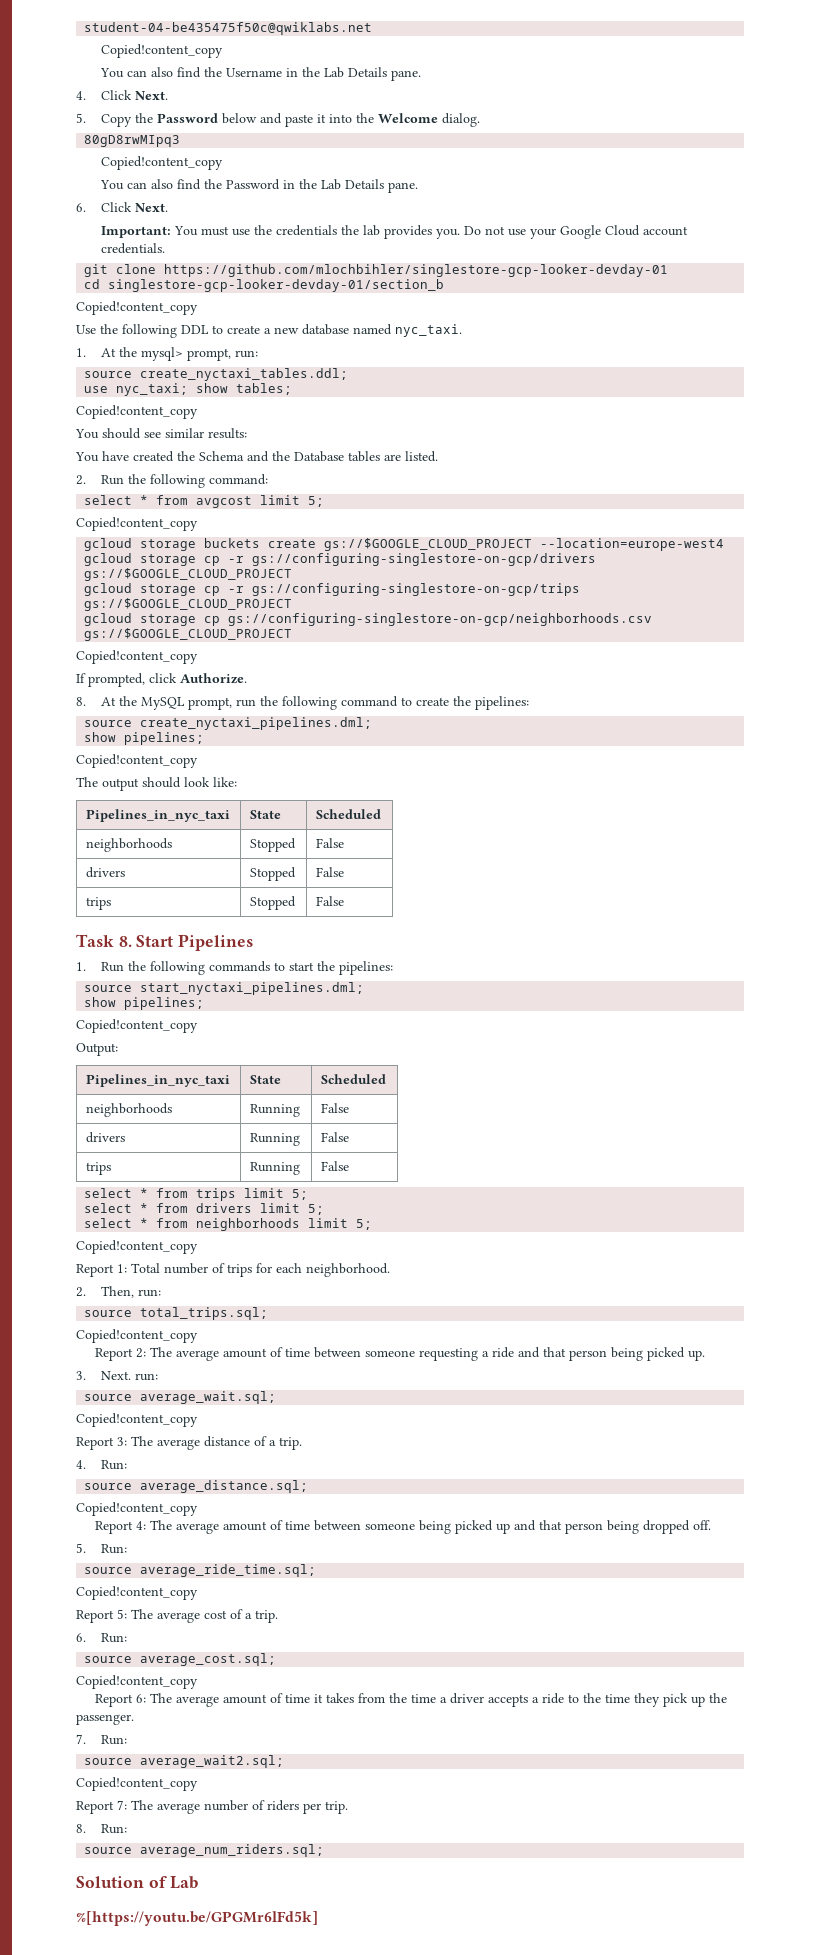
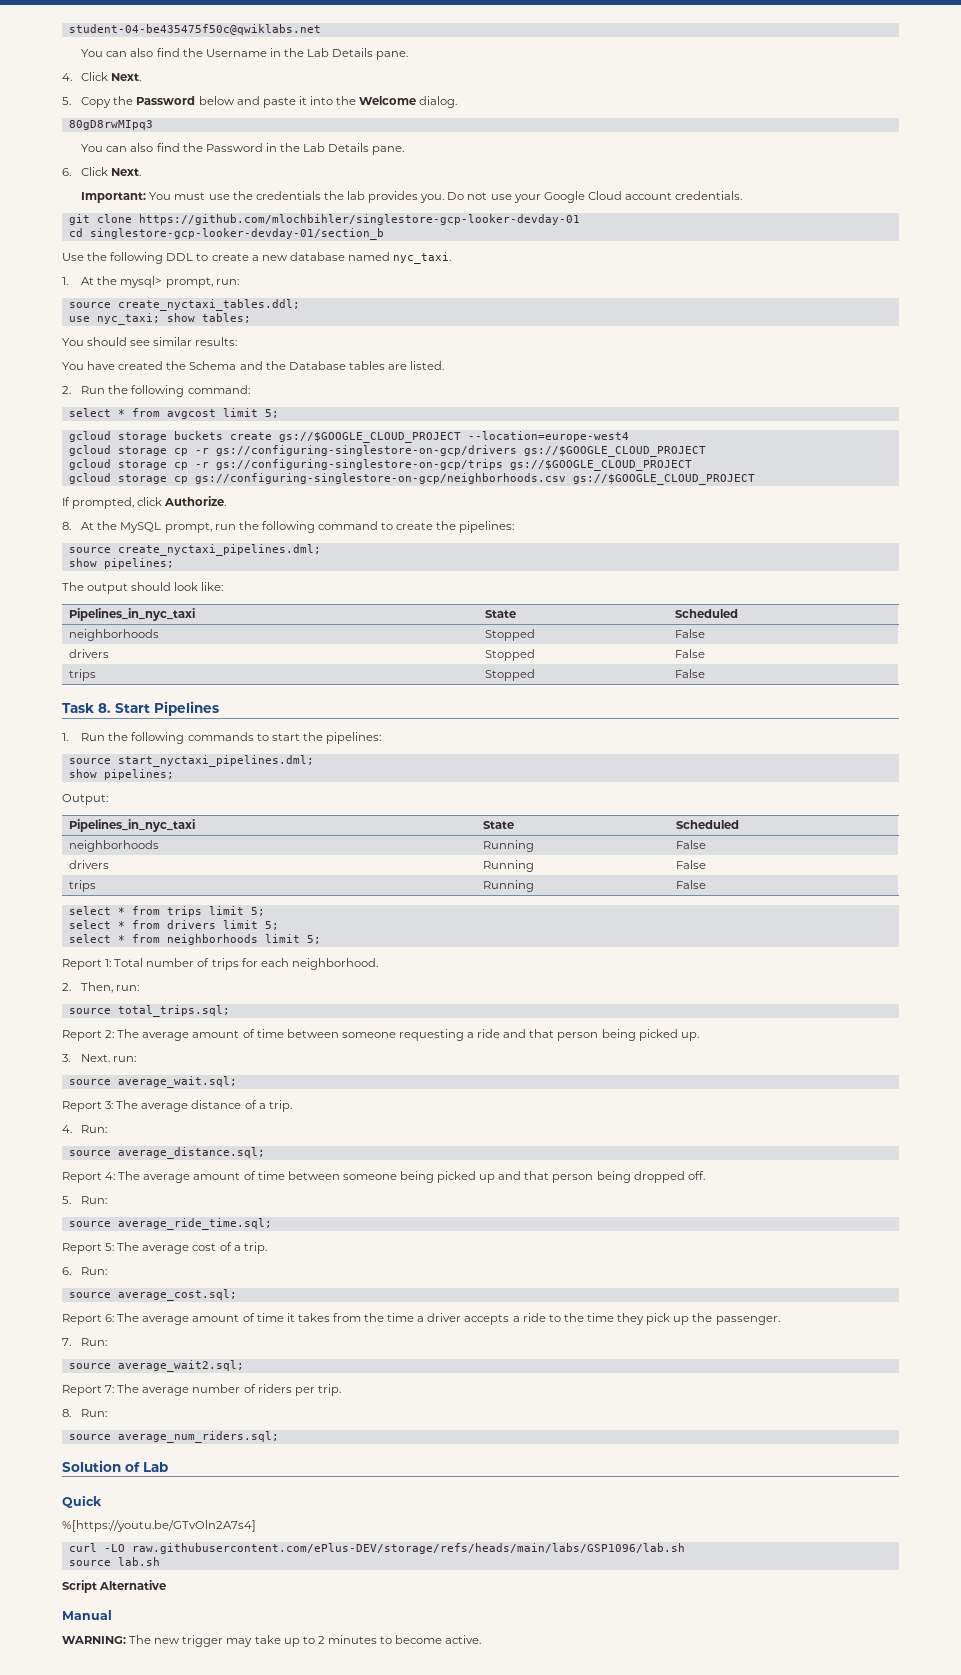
[100,44,223,58] // Copied!content_copy -> (321, 29) none
[100,156,223,170] // Copied!content_copy -> (153, 125) none
[76,301,198,315] // Copied!content_copy -> (384, 234) none
[76,405,198,419] // Copied!content_copy -> (251, 318) none
[76,517,198,531] // Copied!content_copy -> (279, 413) none
[76,650,198,664] // Copied!content_copy -> (755, 479) none
[76,754,198,768] // Copied!content_copy -> (174, 563) none
[76,1019,198,1033] // Copied!content_copy -> (174, 774) none
[76,1240,198,1254] // Copied!content_copy -> (321, 939) none
[76,1329,198,1343] // Copied!content_copy -> (230, 1011) none
[76,1413,198,1427] // Copied!content_copy -> (237, 1082) none
[76,1502,198,1516] // Copied!content_copy -> (265, 1153) none
[76,1586,198,1600] // Copied!content_copy -> (272, 1224) none
[76,1675,198,1689] // Copied!content_copy -> (237, 1295) none
[76,1777,198,1791] // Copied!content_copy -> (244, 1366) none
[76,1911,318,1926] %[https://youtu.be/GPGMr6lFd5k] -> [62,1495,102,1508] [62,1520,256,1532] [68,1543,685,1554] [68,1557,160,1566] [62,1580,167,1593] [62,1610,112,1620] [62,1635,482,1647] Quick // %[https://youtu.be/GTvOln2A7s4] // curl -LO raw.githubusercontent.com/ePlus-DEV/storage/refs/heads/main/labs/GSP1096/lab.sh // source lab.sh // Script Alternative // Manual // WARNING: The new trigger may take up to 2 minutes to become active.

